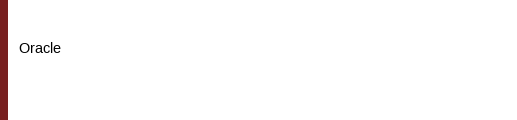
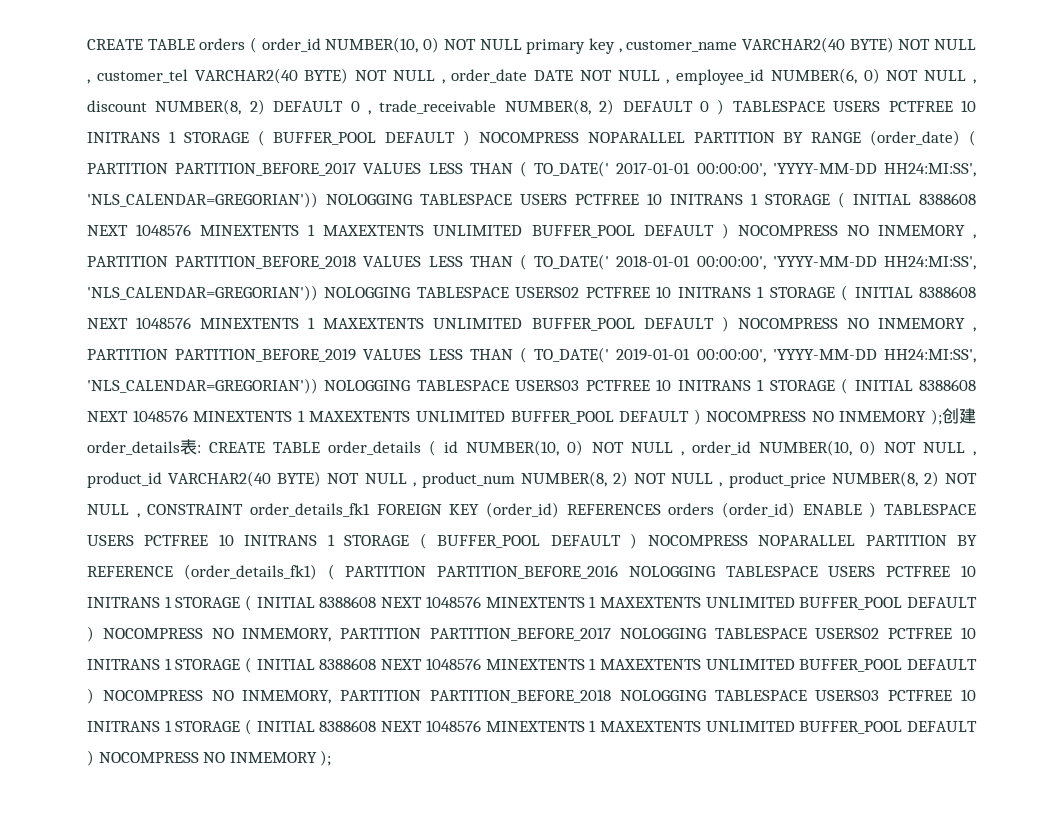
[19,42,61,53] Oracle -> [87,37,976,54] [87,68,976,85] [87,99,976,115] [87,130,976,146] [87,161,977,177] [87,192,976,208] [87,223,977,239] [87,254,977,270] [87,285,977,301] [87,316,977,332] [87,347,977,363] [87,378,977,394] [87,408,977,425] [87,439,976,456] [87,471,977,488] [87,502,976,518] [87,533,977,549] [87,564,977,580] [87,595,977,611] [87,626,976,642] [87,657,977,673] [87,688,976,704] [87,719,977,735] [87,750,332,766] CREATE TABLE orders ( order_id NUMBER(10, 0) NOT NULL primary key , customer_name VARCHAR2(40 BYTE) NOT NULL , customer_tel VARCHAR2(40 BYTE) NOT NULL , order_date DATE NOT NULL , employee_id NUMBER(6, 0) NOT NULL , discount NUMBER(8, 2) DEFAULT 0 , trade_receivable NUMBER(8, 2) DEFAULT 0 ) TABLESPACE USERS PCTFREE 10 INITRANS 1 STORAGE ( BUFFER_POOL DEFAULT ) NOCOMPRESS NOPARALLEL PARTITION BY RANGE (order_date) ( PARTITION PARTITION_BEFORE_2017 VALUES LESS THAN ( TO_DATE(' 2017-01-01 00:00:00', 'YYYY-MM-DD HH24:MI:SS', 'NLS_CALENDAR=GREGORIAN')) NOLOGGING TABLESPACE USERS PCTFREE 10 INITRANS 1 STORAGE ( INITIAL 8388608 NEXT 1048576 MINEXTENTS 1 MAXEXTENTS UNLIMITED BUFFER_POOL DEFAULT ) NOCOMPRESS NO INMEMORY , PARTITION PARTITION_BEFORE_2018 VALUES LESS THAN ( TO_DATE(' 2018-01-01 00:00:00', 'YYYY-MM-DD HH24:MI:SS', 'NLS_CALENDAR=GREGORIAN')) NOLOGGING TABLESPACE USERS02 PCTFREE 10 INITRANS 1 STORAGE ( INITIAL 8388608 NEXT 1048576 MINEXTENTS 1 MAXEXTENTS UNLIMITED BUFFER_POOL DEFAULT ) NOCOMPRESS NO INMEMORY , PARTITION PARTITION_BEFORE_2019 VALUES LESS THAN ( TO_DATE(' 2019-01-01 00:00:00', 'YYYY-MM-DD HH24:MI:SS', 'NLS_CALENDAR=GREGORIAN')) NOLOGGING TABLESPACE USERS03 PCTFREE 10 INITRANS 1 STORAGE ( INITIAL 8388608 NEXT 1048576 MINEXTENTS 1 MAXEXTENTS UNLIMITED BUFFER_POOL DEFAULT ) NOCOMPRESS NO INMEMORY );创建order_details表: CREATE TABLE order_details ( id NUMBER(10, 0) NOT NULL , order_id NUMBER(10, 0) NOT NULL , product_id VARCHAR2(40 BYTE) NOT NULL , product_num NUMBER(8, 2) NOT NULL , product_price NUMBER(8, 2) NOT NULL , CONSTRAINT order_details_fk1 FOREIGN KEY (order_id) REFERENCES orders (order_id) ENABLE ) TABLESPACE USERS PCTFREE 10 INITRANS 1 STORAGE ( BUFFER_POOL DEFAULT ) NOCOMPRESS NOPARALLEL PARTITION BY REFERENCE (order_details_fk1) ( PARTITION PARTITION_BEFORE_2016 NOLOGGING TABLESPACE USERS PCTFREE 10 INITRANS 1 STORAGE ( INITIAL 8388608 NEXT 1048576 MINEXTENTS 1 MAXEXTENTS UNLIMITED BUFFER_POOL DEFAULT ) NOCOMPRESS NO INMEMORY, PARTITION PARTITION_BEFORE_2017 NOLOGGING TABLESPACE USERS02 PCTFREE 10 INITRANS 1 STORAGE ( INITIAL 8388608 NEXT 1048576 MINEXTENTS 1 MAXEXTENTS UNLIMITED BUFFER_POOL DEFAULT ) NOCOMPRESS NO INMEMORY, PARTITION PARTITION_BEFORE_2018 NOLOGGING TABLESPACE USERS03 PCTFREE 10 INITRANS 1 STORAGE ( INITIAL 8388608 NEXT 1048576 MINEXTENTS 1 MAXEXTENTS UNLIMITED BUFFER_POOL DEFAULT ) NOCOMPRESS NO INMEMORY );

